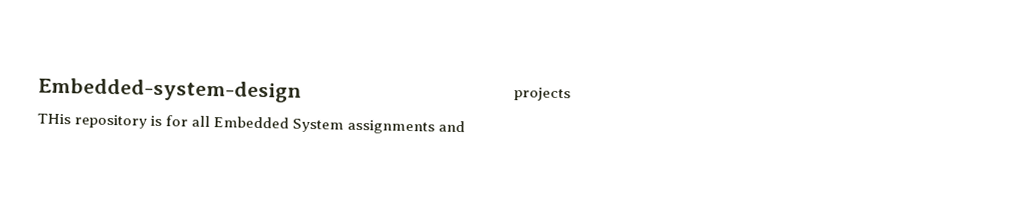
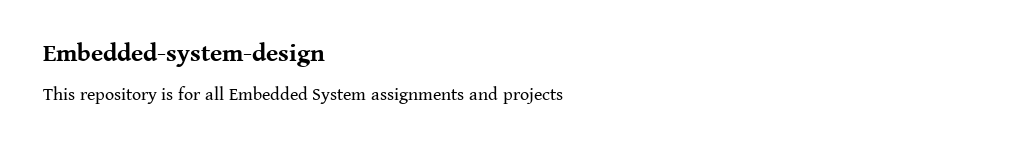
[37,113,71,125] THis -> [43,86,75,100] This

